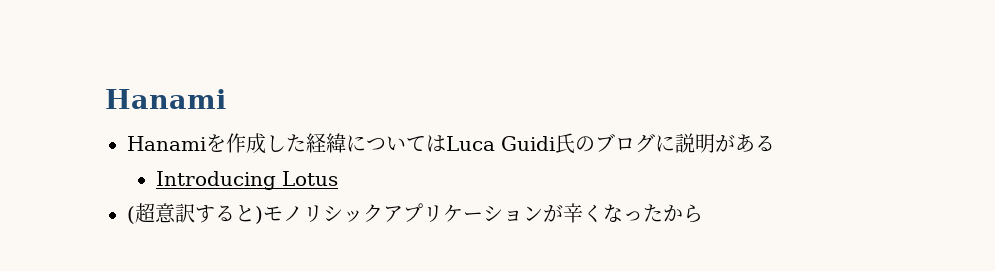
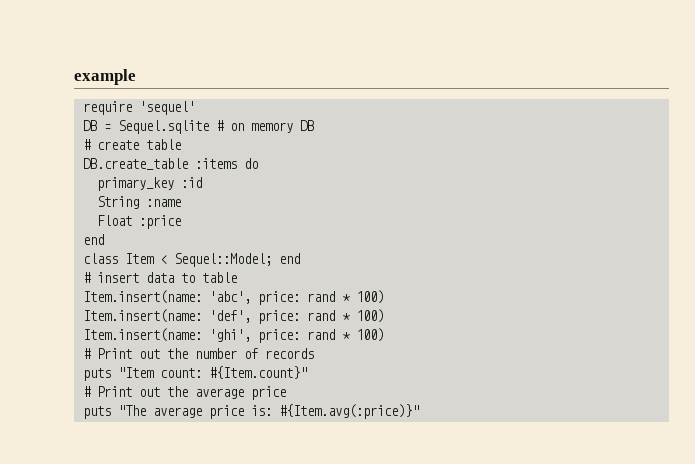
[105,89,226,109] [127,133,775,154] [155,171,338,190] [127,203,703,224] Hanami // Hanamiを作成した経緯についてはLuca Guidi氏のブログに説明がある // Introducing Lotus // (超意訳すると)モノリシックアプリケーションが辛くなったから -> [74,69,136,85] [83,101,196,115] [83,120,315,134] [83,139,182,150] [83,158,259,170] [97,177,203,191] [97,196,182,209] [97,215,182,229] [83,234,105,245] [83,253,301,267] [83,272,238,283] [83,290,385,305] [83,309,385,324] [83,328,385,343] [83,348,315,359] [83,366,308,381] [83,386,287,400] [83,404,420,419] example // require 'sequel' // DB = Sequel.sqlite # on memory DB // # create table // DB.create_table :items do // primary_key :id // String :name // Float :price // end // class Item < Sequel::Model; end // # insert data to table // Item.insert(name: 'abc', price: rand * 100) // Item.insert(name: 'def', price: rand * 100) // Item.insert(name: 'ghi', price: rand * 100) // # Print out the number of records // puts "Item count: #{Item.count}" // # Print out the average price // puts "The average price is: #{Item.avg(:price)}"

